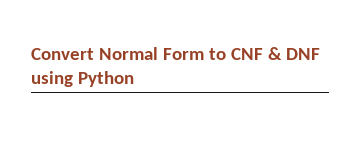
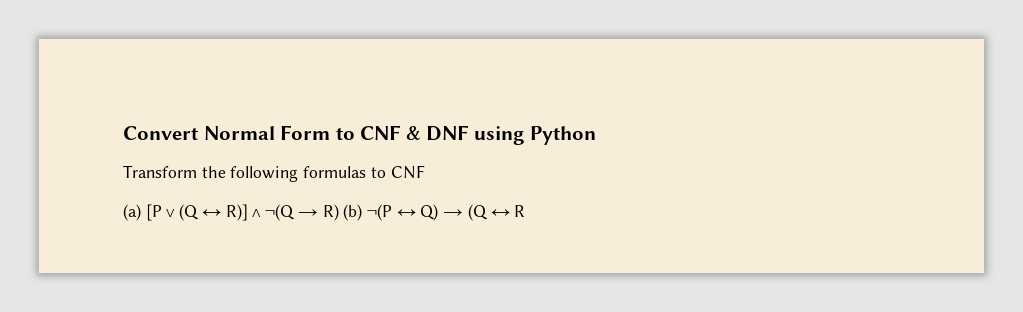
(134, 79) none -> [123,165,425,182] [123,204,526,221] // Transform the following formulas to CNF // (a) [P ∨ (Q ↔ R)] ∧ ¬(Q → R) (b) ¬(P ↔ Q) → (Q ↔ R

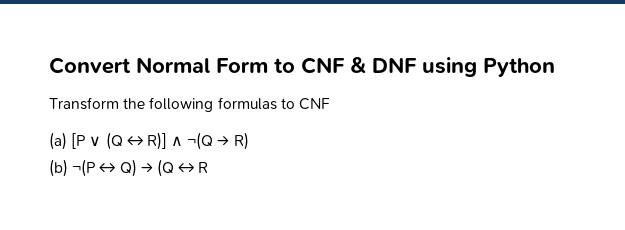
(339, 212) none -> (249, 141) //

